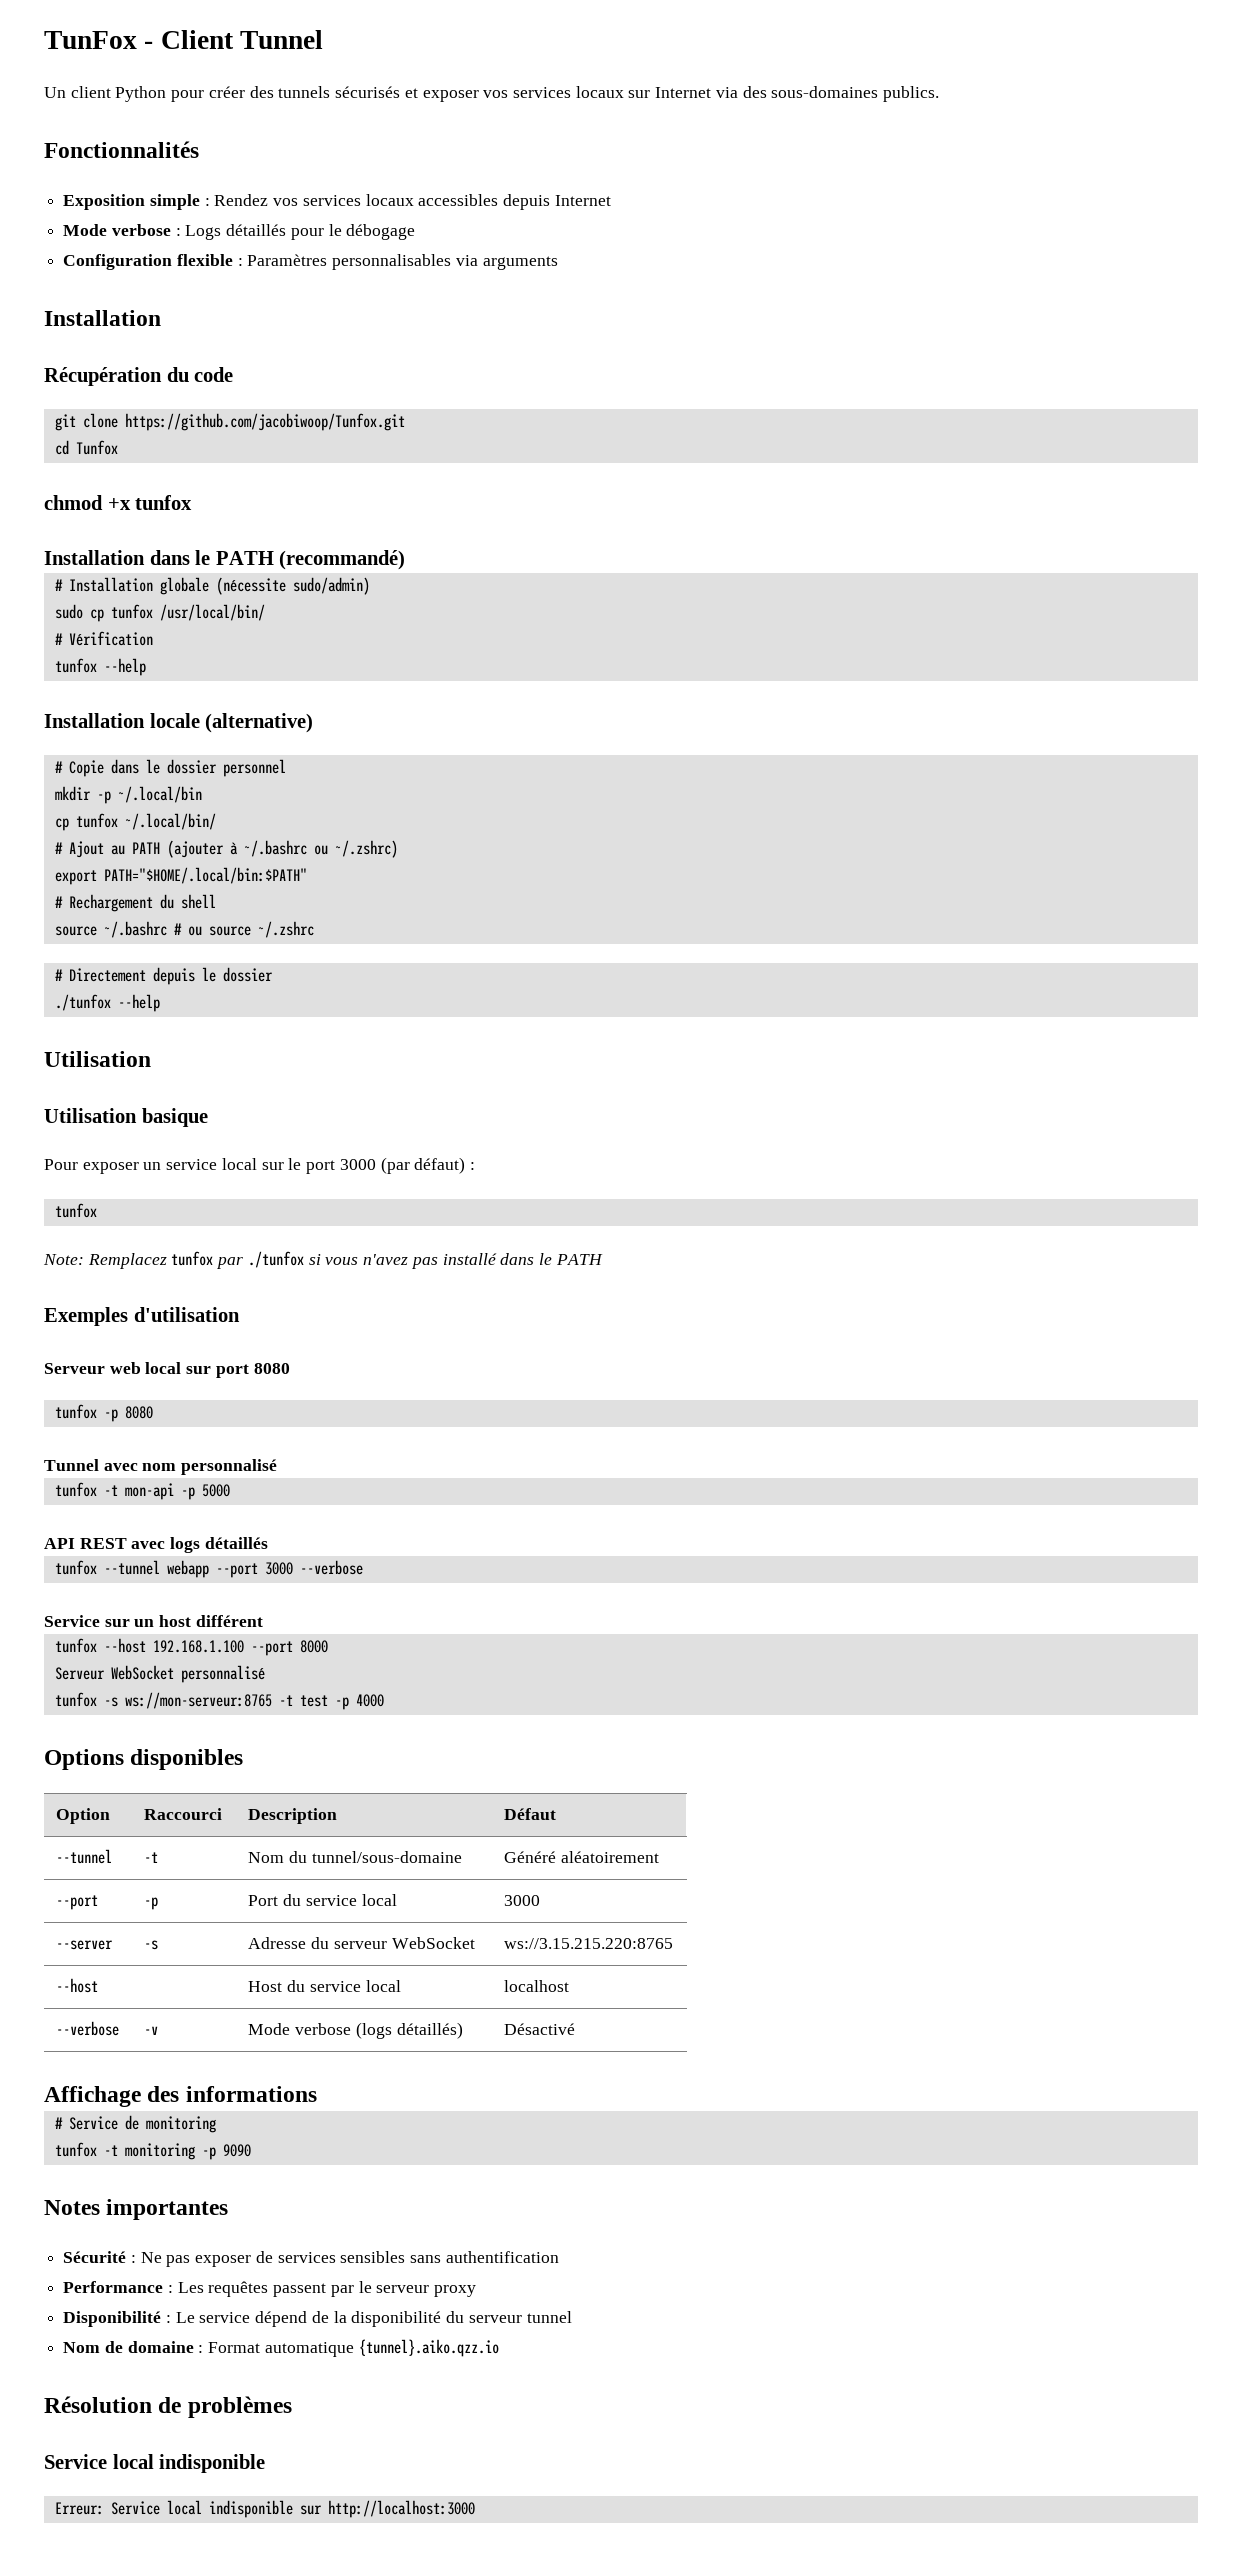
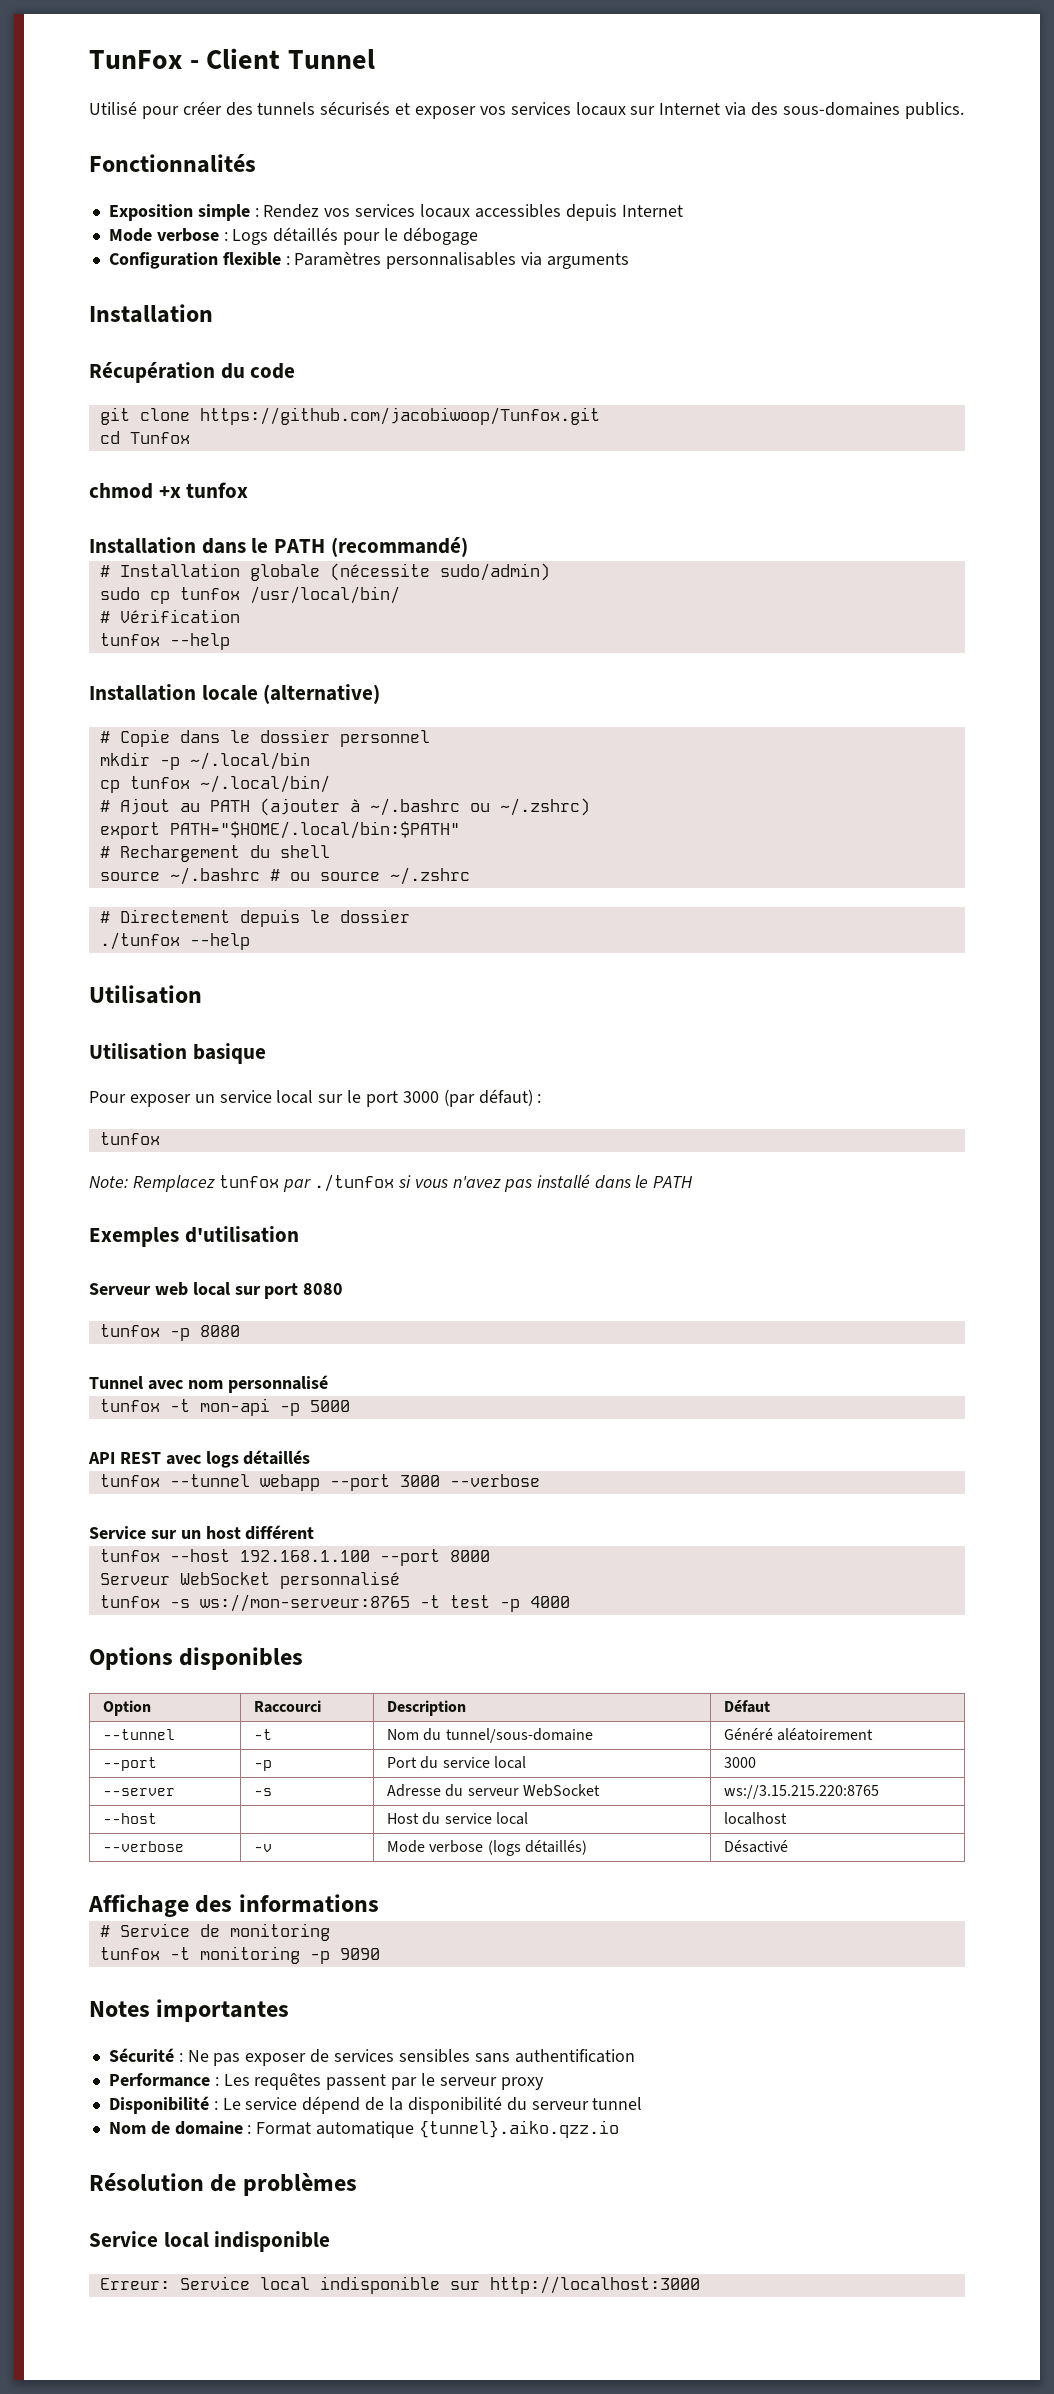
[44,86,167,102] Un client Python -> [89,101,137,115] Utilisé

